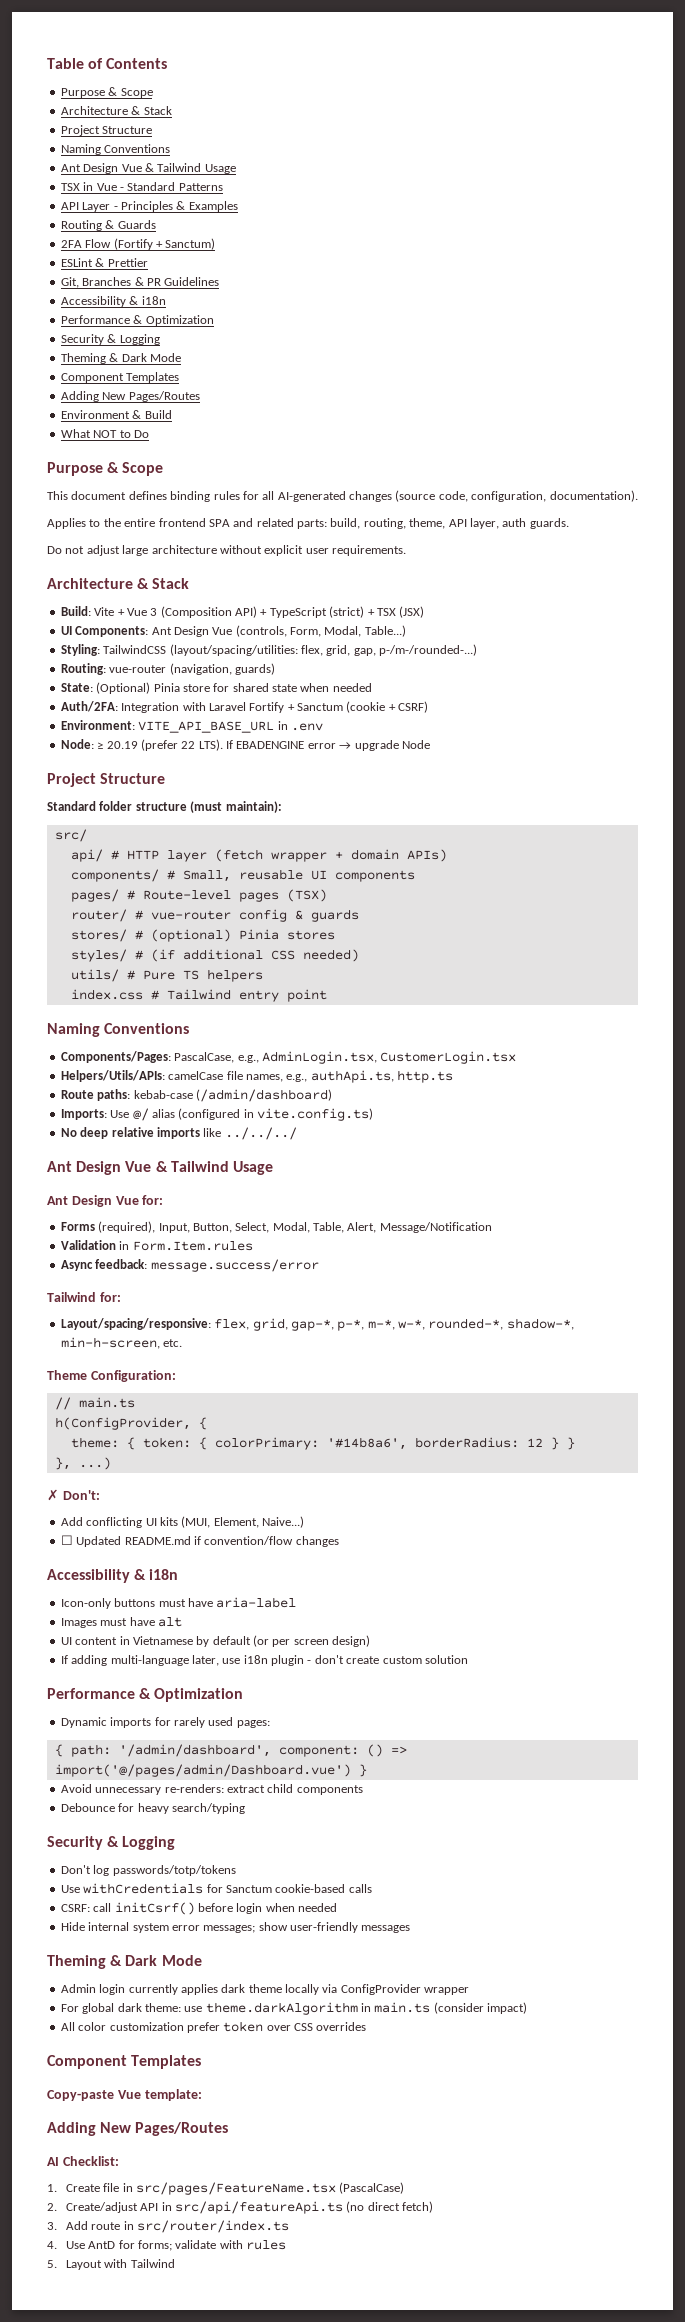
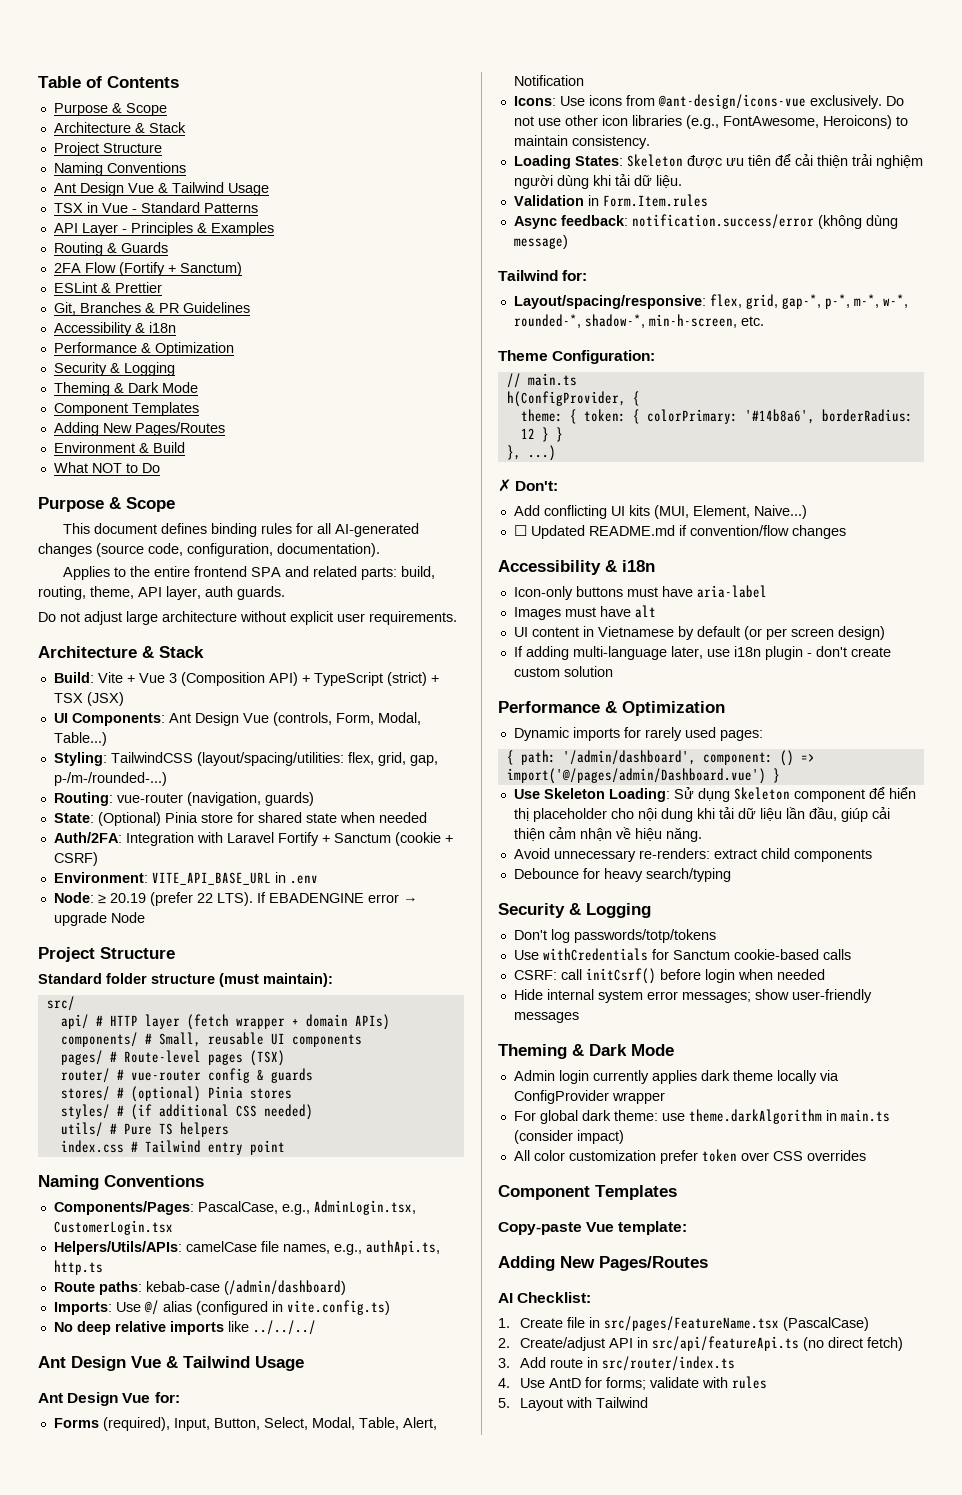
[379,1222,492,1233] Message/Notification -> [513,75,584,86] [513,94,904,109] [513,115,908,129] [513,135,650,149] [513,154,923,169] [513,174,682,189] Notification // Icons: Use icons from @ant-design/icons-vue exclusively. Do not use other icon libraries (e.g., FontAwesome, Heroicons) to maintain consistency. // Loading States: Skeleton được ưu tiên để cải thiện trải nghiệm người dùng khi tải dữ liệu.
[150,1259,319,1272] message.success/error -> [631,214,898,229] [513,235,568,249] notification.success/error (không dùng message)
(367, 1770) none -> [513,787,916,802] [513,807,890,822] [513,827,702,842] // Use Skeleton Loading: Sử dụng Skeleton component để hiển thị placeholder cho nội dung khi tải dữ liệu lần đầu, giúp cải thiện cảm nhận về hiệu năng.

